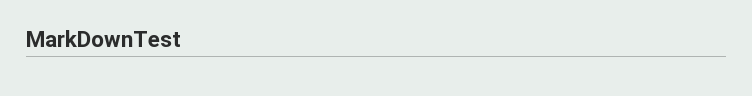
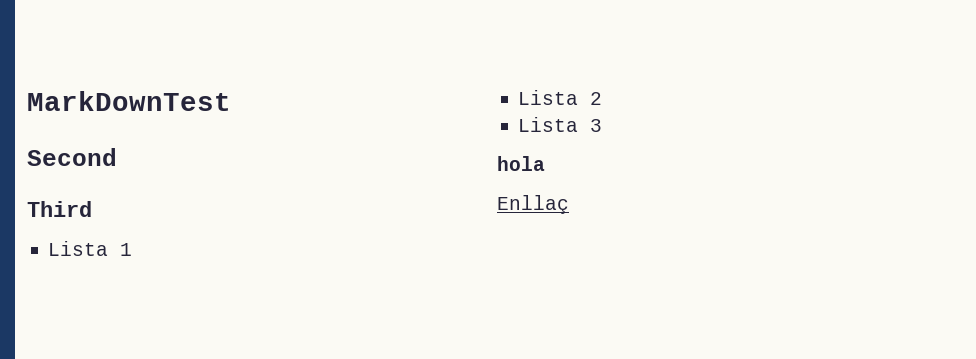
(181, 38) none -> [27,148,117,166] [27,201,92,217] [48,241,133,256] [518,90,603,105] [518,117,603,132] [497,156,545,171] [497,195,569,214] // Second // Third // Lista 1 // Lista 2 // Lista 3 // hola // Enllaç

